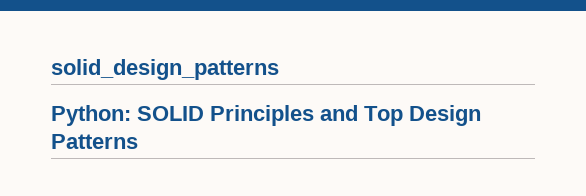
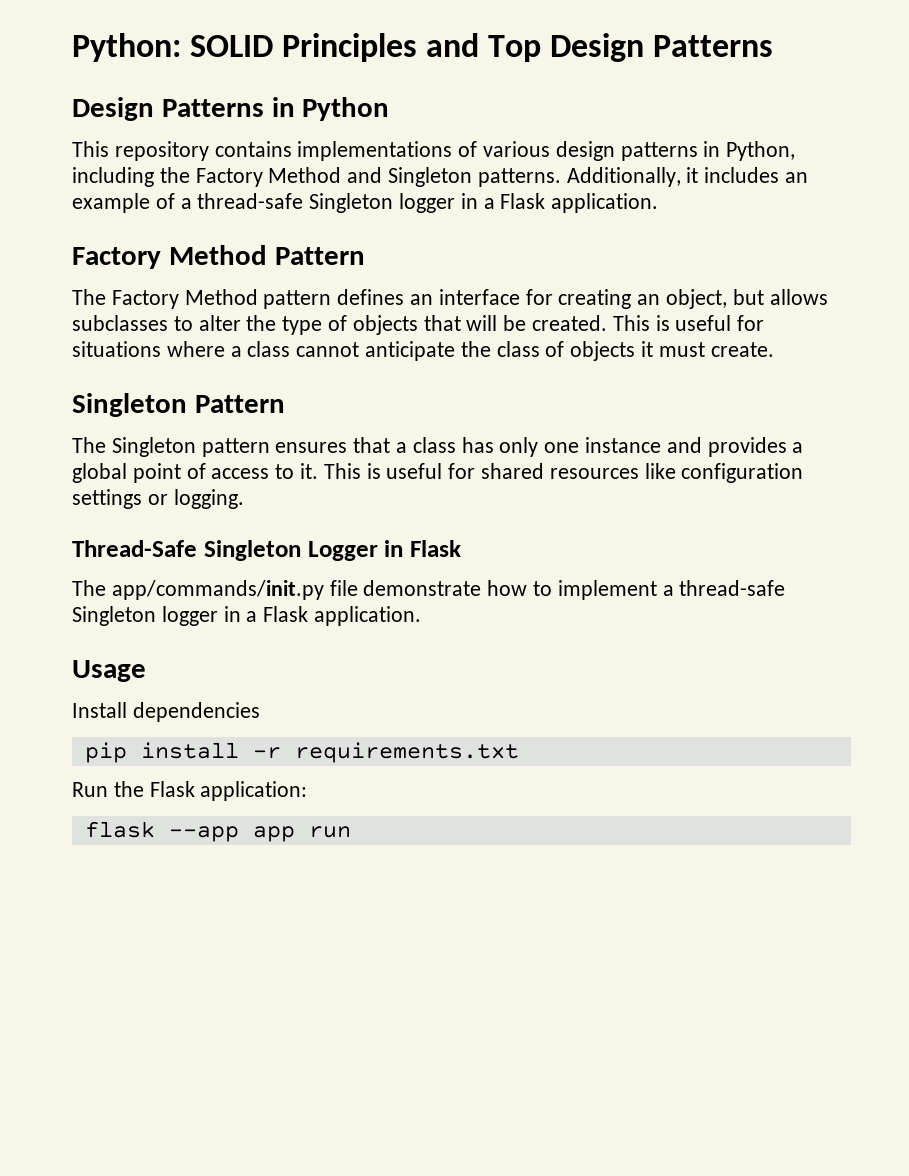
[51,59,279,80] solid_design_patterns // -> (72, 47) none
(138, 141) none -> [72,97,390,121] [72,141,796,161] [72,167,809,187] [72,193,659,213] [72,245,365,269] [72,289,828,309] [72,315,765,335] [72,341,774,361] [72,393,285,417] [72,437,804,457] [72,463,804,483] [72,489,244,509] [72,540,461,561] [72,580,786,600] [72,606,422,626] [72,660,146,682] [72,702,260,722] [84,742,519,763] [72,781,308,801] [84,821,351,842] // Design Patterns in Python // This repository contains implementations of various design patterns in Python, including the Factory Method and Singleton patterns. Additionally, it includes an example of a thread-safe Singleton logger in a Flask application. // Factory Method Pattern // The Factory Method pattern defines an interface for creating an object, but allows subclasses to alter the type of objects that will be created. This is useful for situations where a class cannot anticipate the class of objects it must create. // Singleton Pattern // The Singleton pattern ensures that a class has only one instance and provides a global point of access to it. This is useful for shared resources like configuration settings or logging. // Thread-Safe Singleton Logger in Flask // The app/commands/init.py file demonstrate how to implement a thread-safe Singleton logger in a Flask application. // Usage // Install dependencies // pip install -r requirements.txt // Run the Flask application: // flask --app app run

